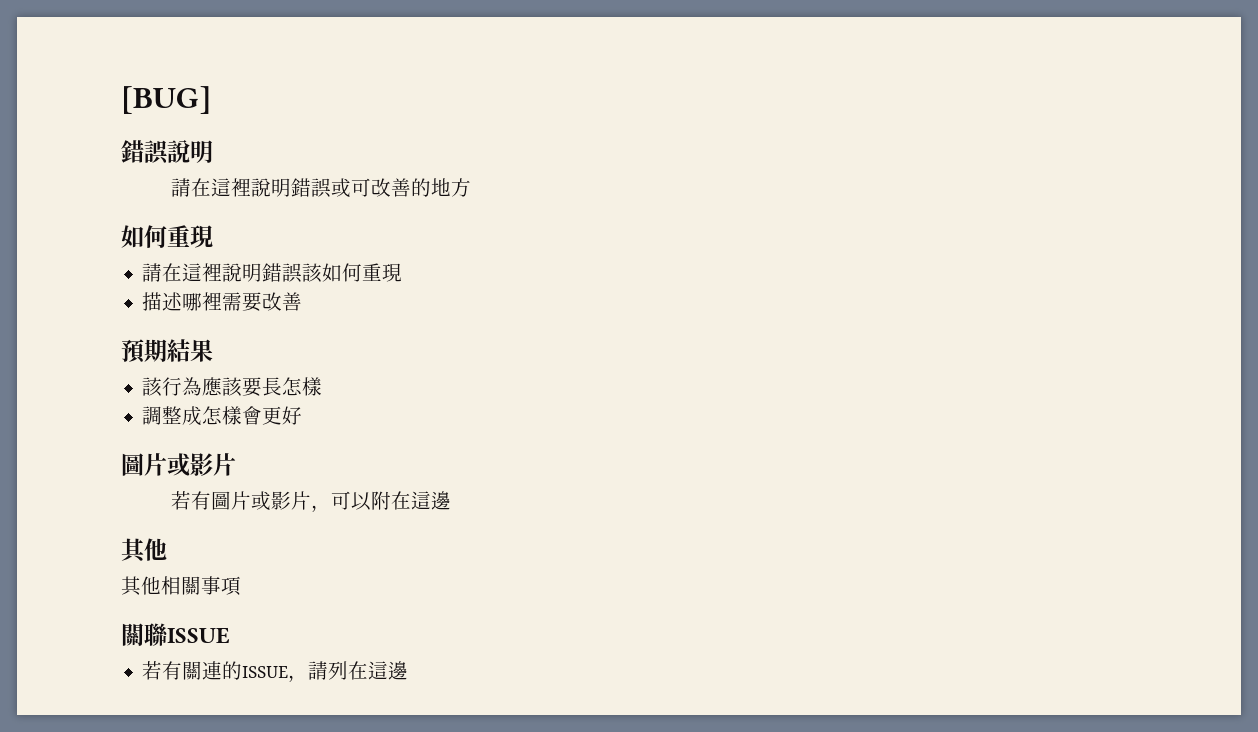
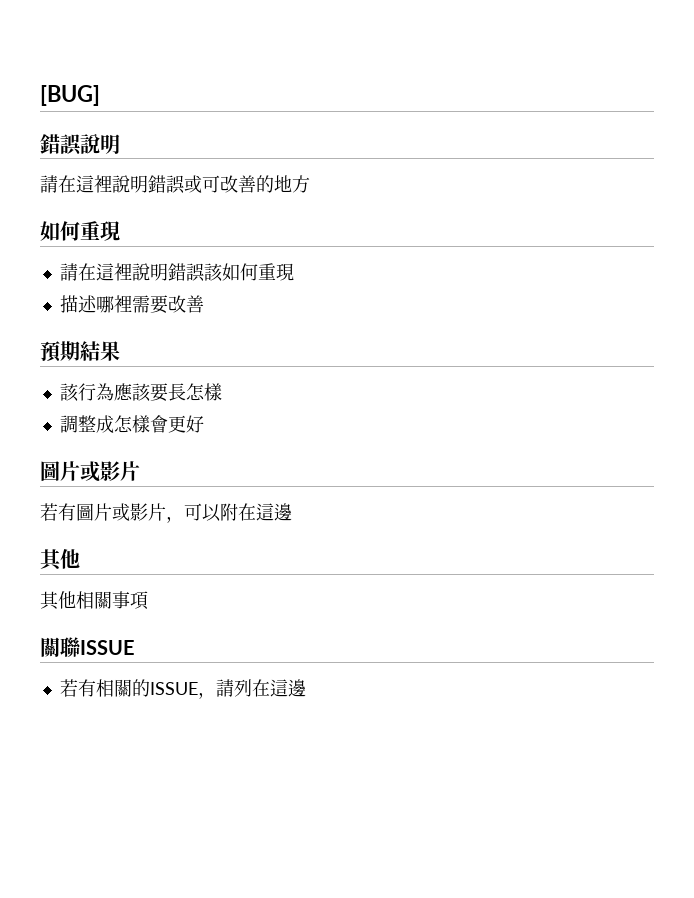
[182,661,223,680] 關連 -> [95,679,132,697] 相關

